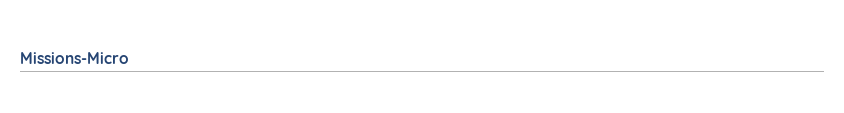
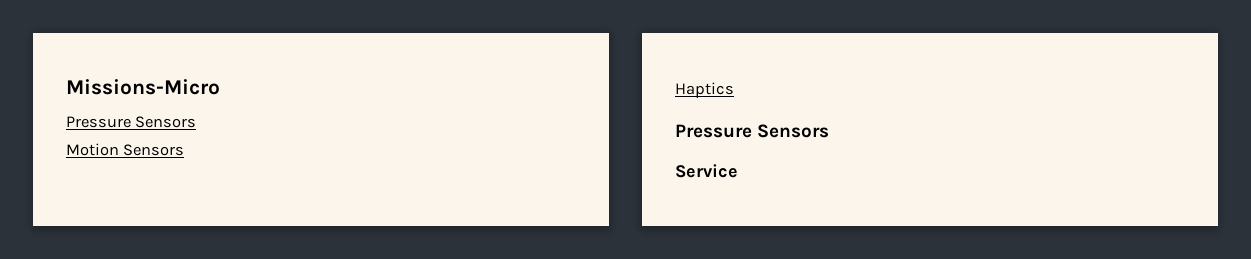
(129, 58) none -> [66,116,197,128] [66,143,185,156] [675,82,734,98] [675,124,830,138] [675,164,738,178] // Pressure Sensors // Motion Sensors // Haptics // Pressure Sensors // Service

